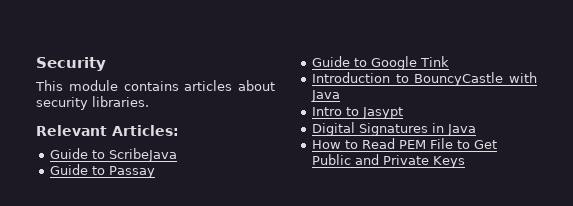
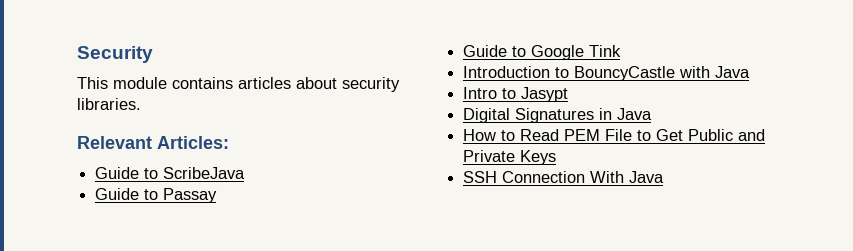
(466, 162) none -> [463,171,665,183] // SSH Connection With Java

